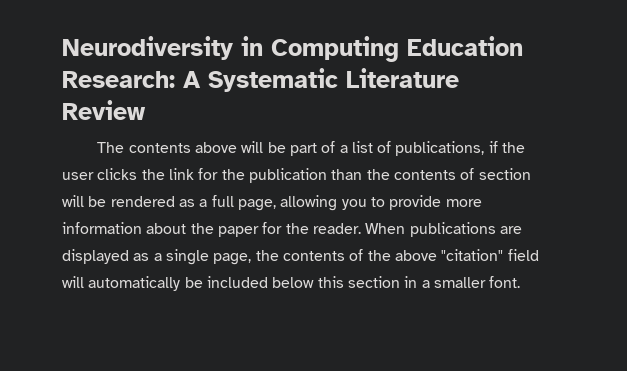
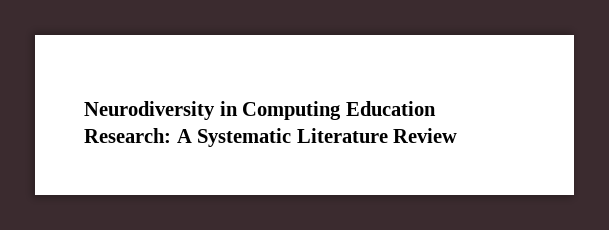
[97,141,526,156] [62,168,531,183] [62,195,482,211] [62,222,522,237] [62,249,539,265] [62,276,521,291] // The contents above will be part of a list of publications, if the user clicks the link for the publication than the contents of section will be rendered as a full page, allowing you to provide more information about the paper for the reader. When publications are displayed as a single page, the contents of the above "citation" field will automatically be included below this section in a smaller font. -> (458, 135) none

